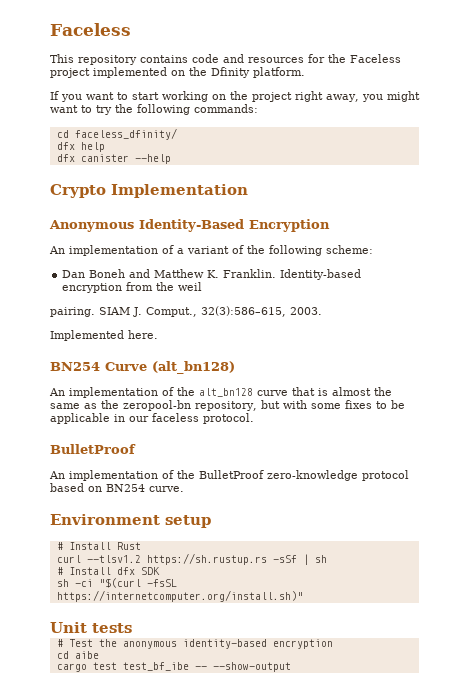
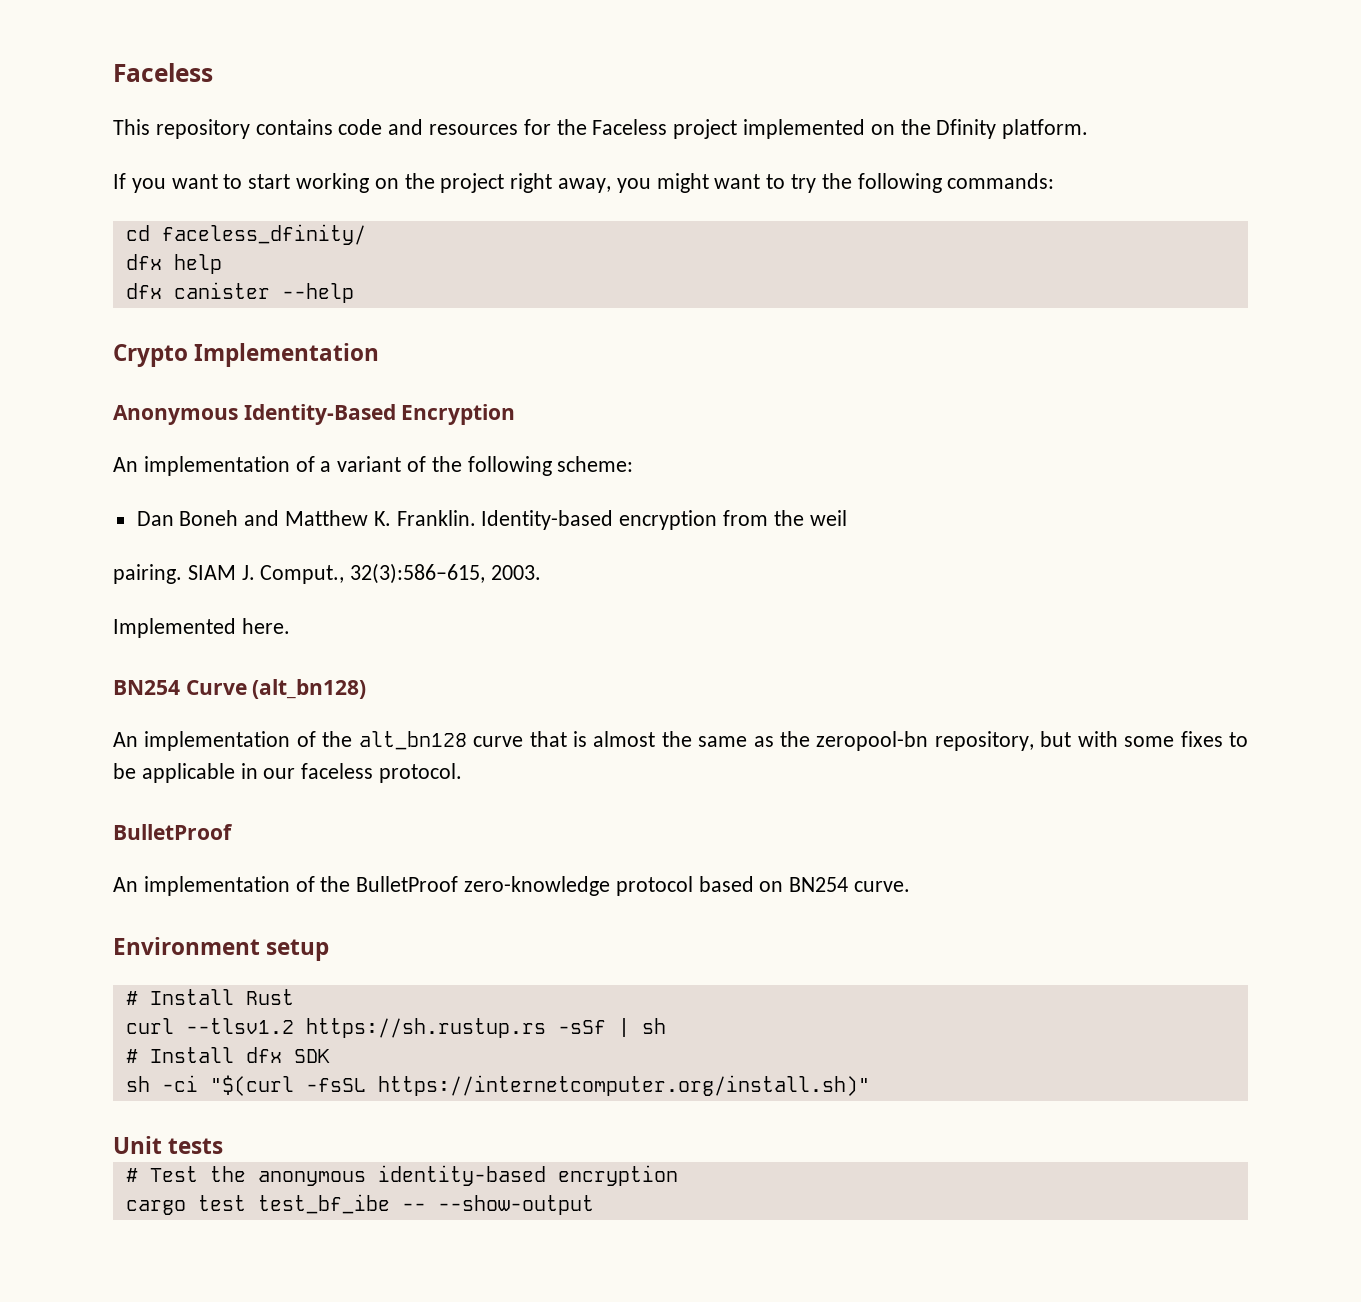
[56,651,99,659] // cd aibe -> (678, 1175) none

